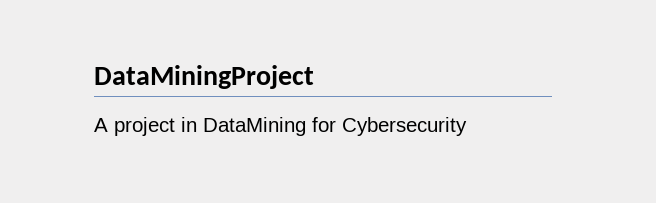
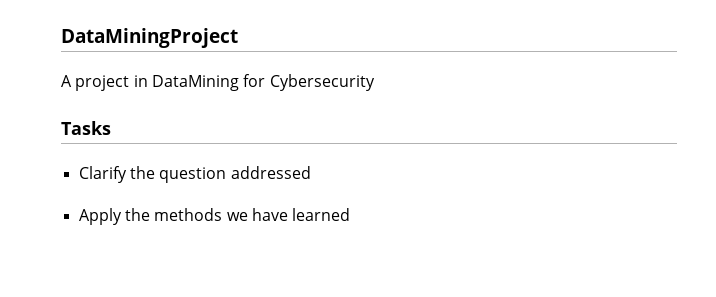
(467, 126) none -> [61,121,111,135] [78,166,311,183] [78,208,351,225] // Tasks // Clarify the question addressed // Apply the methods we have learned

